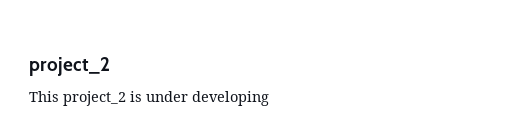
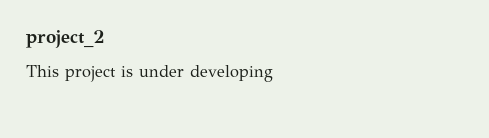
[63,91,126,106] project_2 -> [65,66,116,82] project

